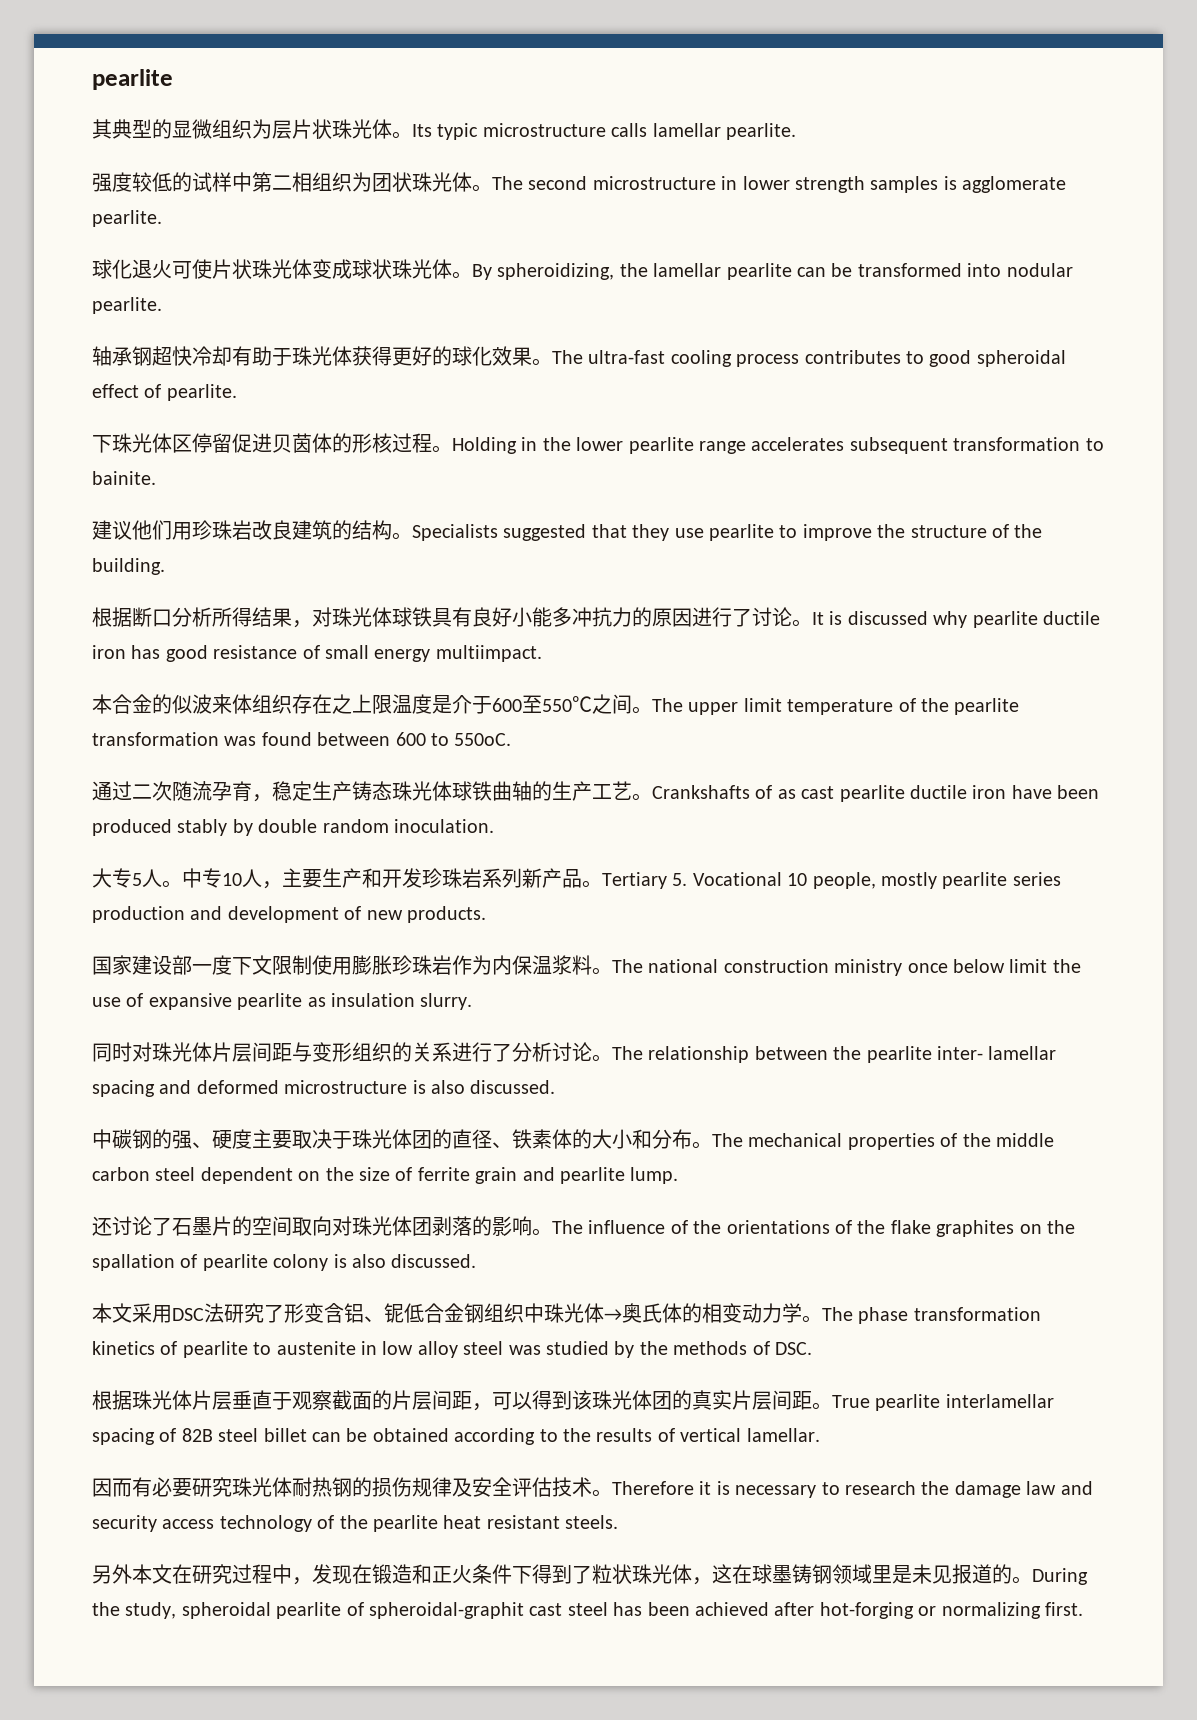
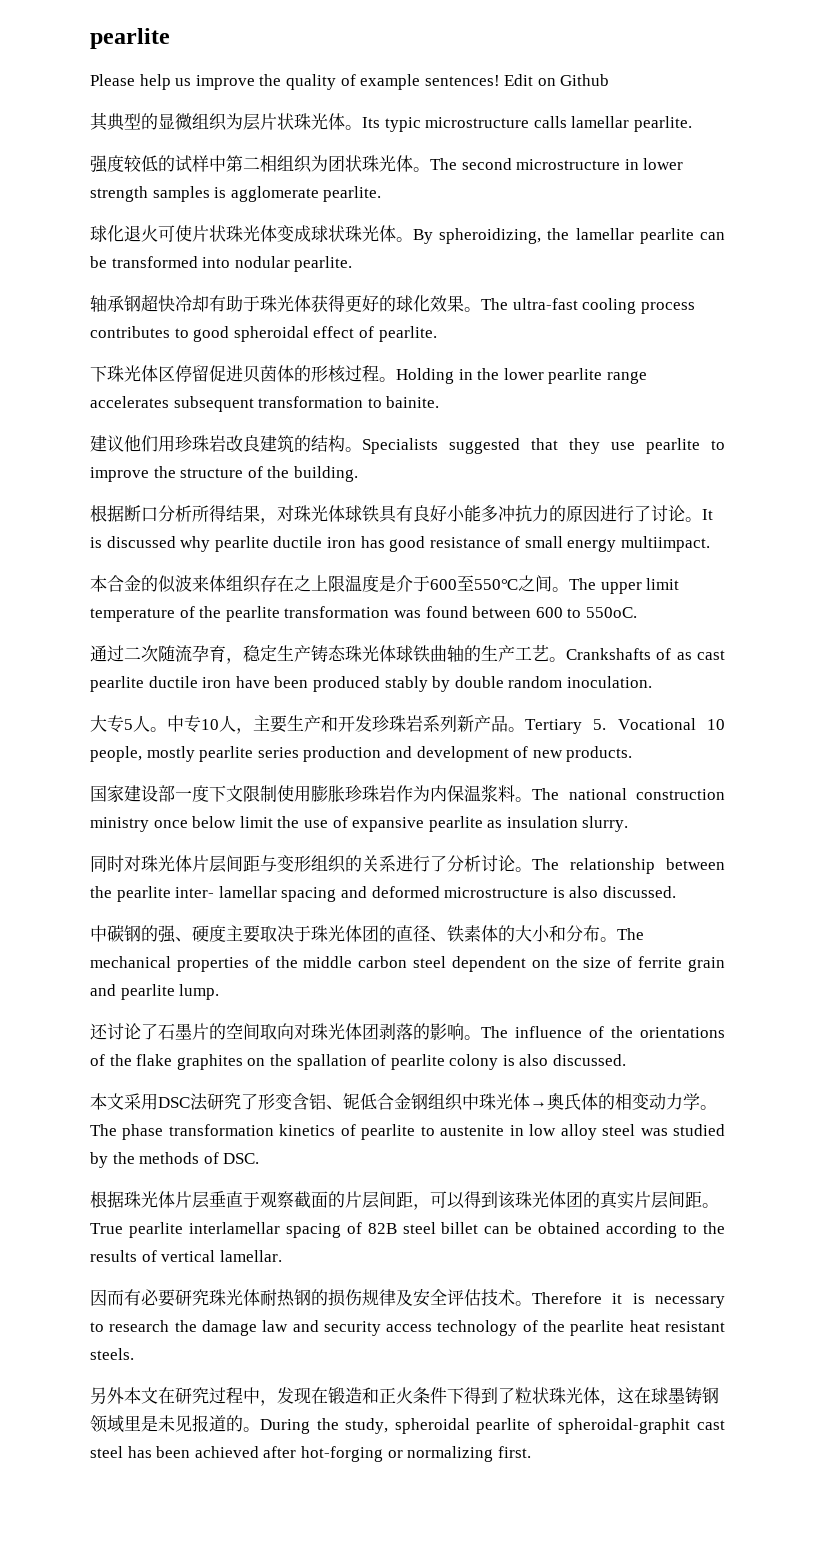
[92,69,173,90] pearlite -> [90,28,170,49] [90,74,610,90] pearlite // Please help us improve the quality of example sentences! Edit on Github

